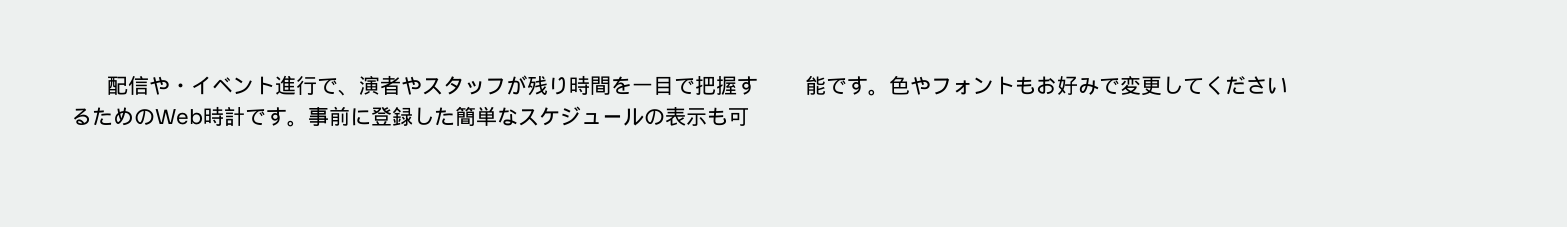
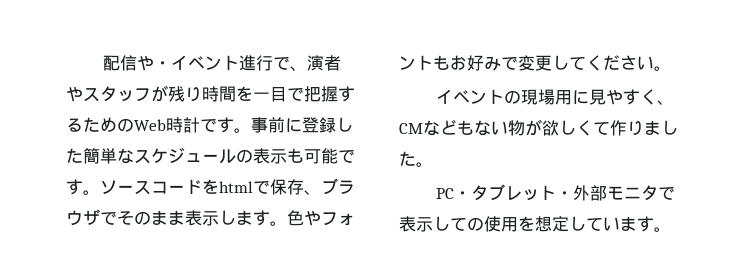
(889, 92) none -> [100,178,355,195] [66,209,287,226] ソースコードをhtmlで保存、ブラウザでそのまま表示します。
(1288, 85) none -> [654,66,671,71] [435,89,674,105] [399,119,678,136] [399,151,433,167] [435,184,675,201] [399,216,671,232] 。 // イベントの現場用に見やすく、CMなどもない物が欲しくて作りました。 // PC・タブレット・外部モニタで表示しての使用を想定しています。

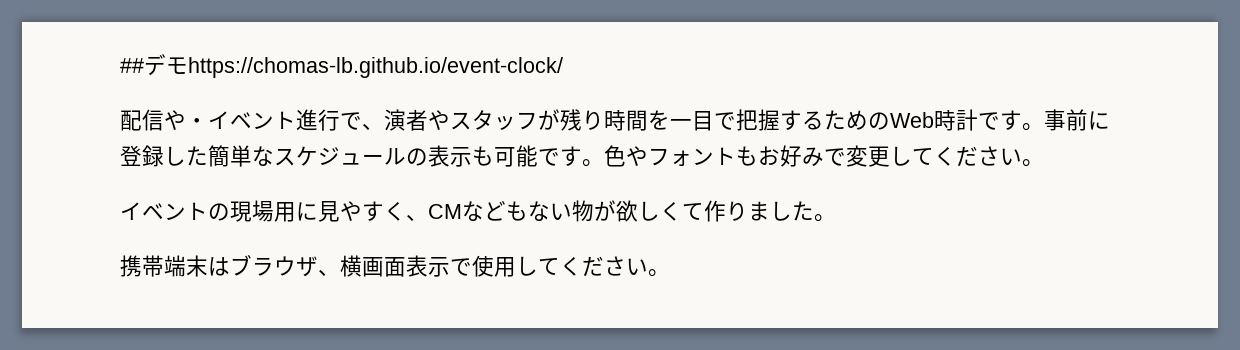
(102, 63) none -> [120,54,563,78] ##デモhttps://chomas-lb.github.io/event-clock/ //
[100,178,355,195] [66,209,287,226] ソースコードをhtmlで保存、ブラウザでそのまま表示します。 -> (604, 163) none
[435,184,675,201] [399,216,654,232] PC・タブレット・外部モニタで表示しての使用を想定しています -> [120,255,648,277] 携帯端末はブラウザ、横画面表示で使用してください

